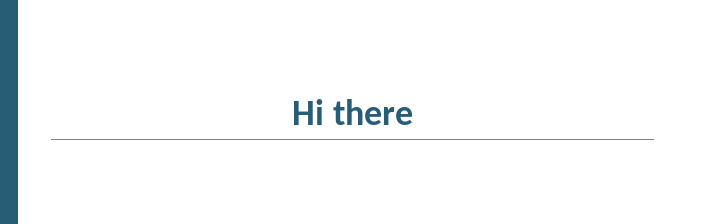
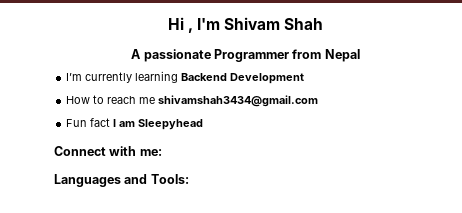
[333,99,414,125] there -> [187,17,324,33] [131,49,360,62] [66,71,305,84] [66,95,319,107] [66,118,204,130] [54,146,162,156] [54,174,189,187] , I'm Shivam Shah // A passionate Programmer from Nepal // I’m currently learning Backend Development // How to reach me shivamshah3434@gmail.com // Fun fact I am Sleepyhead // Connect with me: // Languages and Tools:

